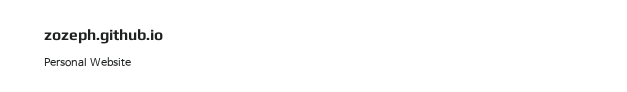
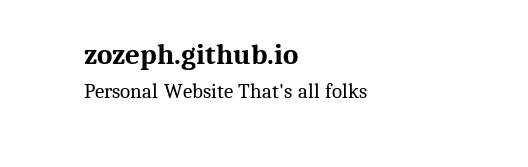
(131, 62) none -> [238,83,368,98] That's all folks

